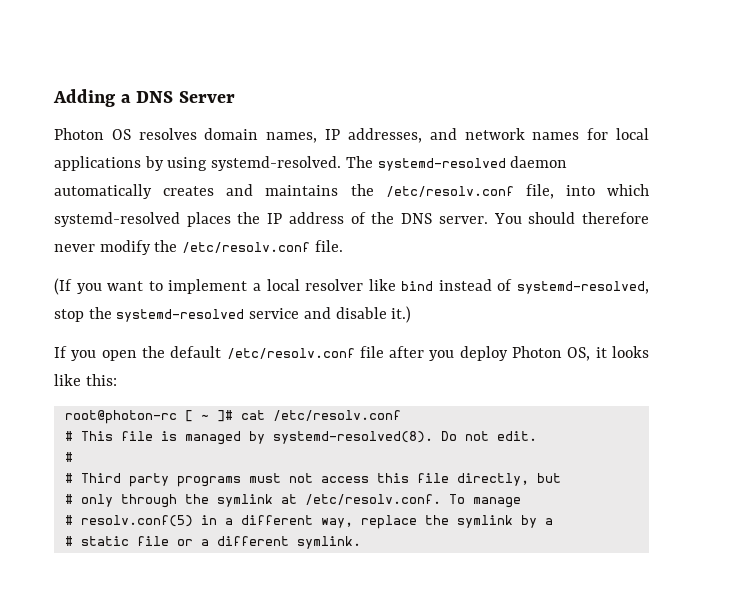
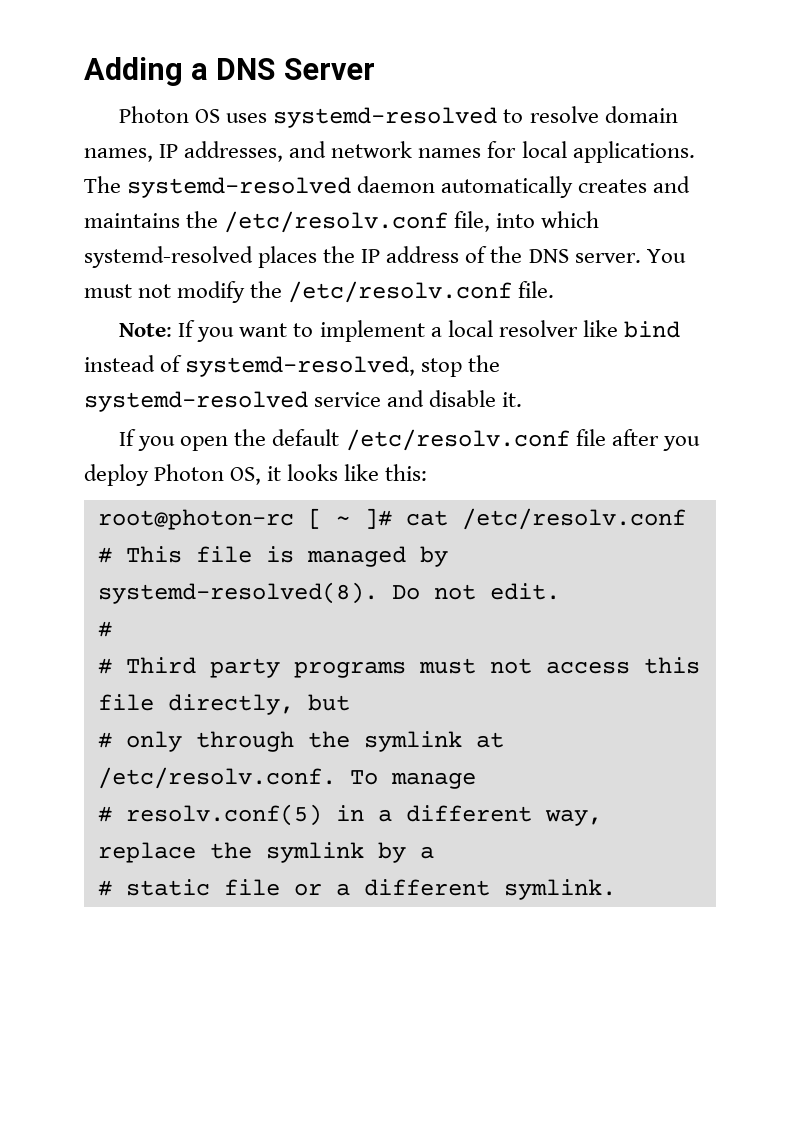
[138,128,197,140] resolves -> [226,106,599,128] uses systemd-resolved to resolve
[54,156,342,171] applications by using systemd-resolved. -> [572,141,695,163] applications.
[528,212,650,224] [54,244,95,252] should therefore never -> [84,284,172,298] must not
[54,278,72,295] (If -> [119,320,196,337] Note: If
[391,306,412,323] it.) -> [502,392,523,407] it.

